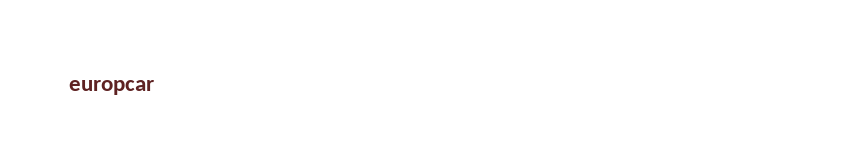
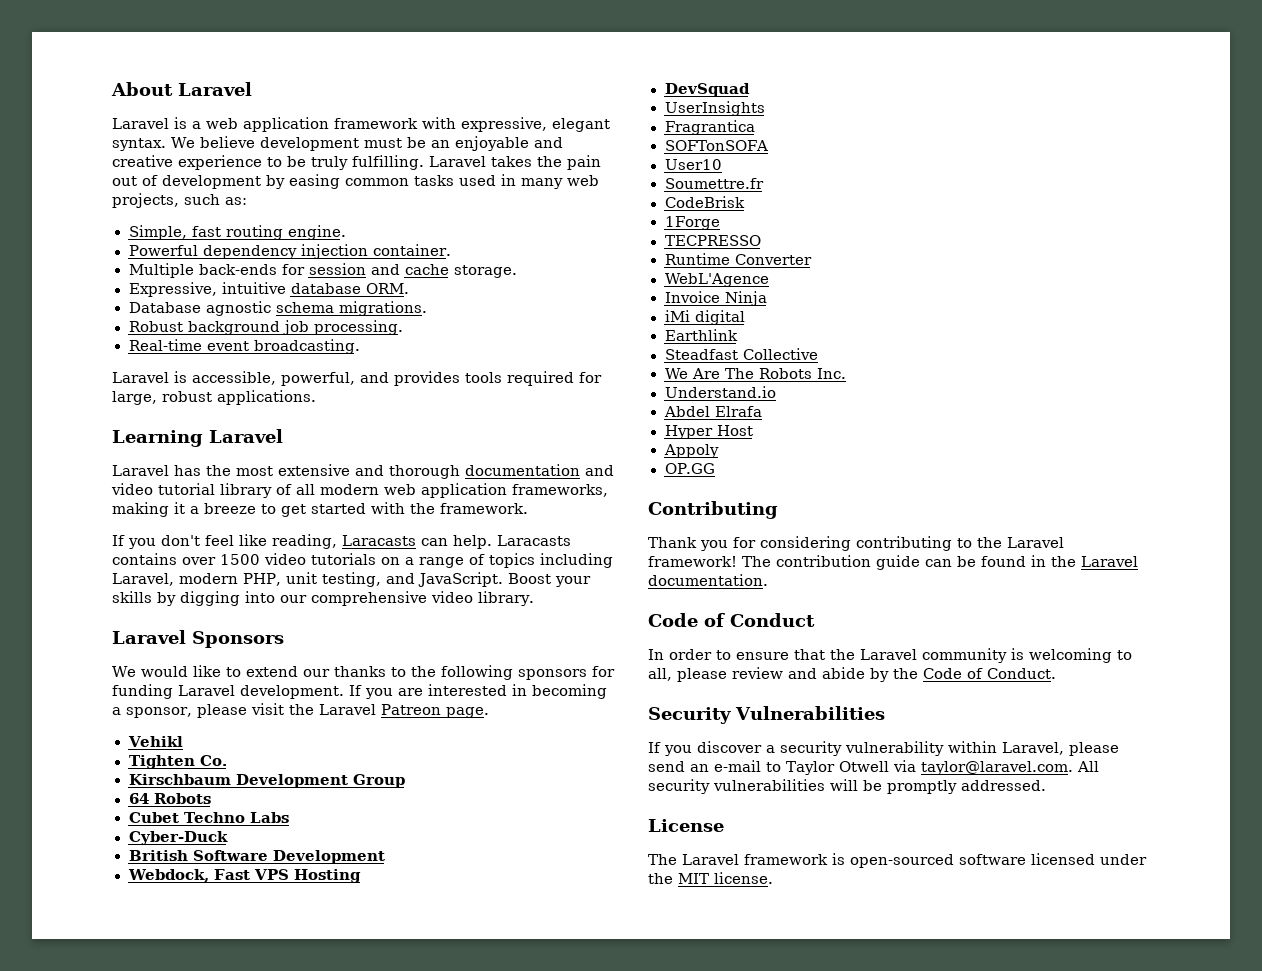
[69,80,154,95] europcar -> [111,82,252,96] [112,117,610,132] [112,136,563,151] [112,155,601,170] [112,174,599,189] [112,193,247,208] [128,225,346,240] [128,244,451,259] [128,263,517,278] [128,282,409,297] [128,301,427,316] [128,320,403,335] [128,339,360,354] [112,371,602,386] [112,390,316,405] [112,429,283,447] [112,464,614,479] [111,483,608,498] [112,502,528,517] [112,534,571,549] [112,553,613,568] [112,572,591,587] [112,591,534,606] [112,630,284,648] [112,665,615,680] [112,684,607,699] [112,703,489,718] [127,736,184,747] [128,755,227,769] [128,774,405,788] [128,793,211,804] [128,812,290,823] [128,831,228,845] [128,850,385,864] [127,869,362,883] [664,83,750,97] [664,101,765,116] [664,120,755,135] [664,140,769,151] [664,159,722,170] [664,178,764,189] [664,196,745,208] [664,216,720,230] [664,235,761,246] [664,253,812,265] [664,273,770,287] [664,291,767,306] [664,310,745,325] [664,329,738,341] [664,348,818,360] [664,368,847,379] [664,386,776,398] [663,406,762,417] [664,425,753,439] [663,444,719,458] [664,463,716,474] [648,501,778,519] [648,536,1064,551] [648,555,1138,570] [648,574,768,586] [648,613,815,627] [648,648,1132,663] [648,667,1056,682] [648,706,885,724] [648,741,1119,756] [648,760,1099,775] [648,779,1046,794] [648,819,724,832] [648,853,1147,868] [648,872,773,884] About Laravel // Laravel is a web application framework with expressive, elegant syntax. We believe development must be an enjoyable and creative experience to be truly fulfilling. Laravel takes the pain out of development by easing common tasks used in many web projects, such as: // Simple, fast routing engine. // Powerful dependency injection container. // Multiple back-ends for session and cache storage. // Expressive, intuitive database ORM. // Database agnostic schema migrations. // Robust background job processing. // Real-time event broadcasting. // Laravel is accessible, powerful, and provides tools required for large, robust applications. // Learning Laravel // Laravel has the most extensive and thorough documentation and video tutorial library of all modern web application frameworks, making it a breeze to get started with the framework. // If you don't feel like reading, Laracasts can help. Laracasts contains over 1500 video tutorials on a range of topics including Laravel, modern PHP, unit testing, and JavaScript. Boost your skills by digging into our comprehensive video library. // Laravel Sponsors // We would like to extend our thanks to the following sponsors for funding Laravel development. If you are interested in becoming a sponsor, please visit the Laravel Patreon page. // Vehikl // Tighten Co. // Kirschbaum Development Group // 64 Robots // Cubet Techno Labs // Cyber-Duck // British Software Development // Webdock, Fast VPS Hosting // DevSquad // UserInsights // Fragrantica // SOFTonSOFA // User10 // Soumettre.fr // CodeBrisk // 1Forge // TECPRESSO // Runtime Converter // WebL'Agence // Invoice Ninja // iMi digital // Earthlink // Steadfast Collective // We Are The Robots Inc. // Understand.io // Abdel Elrafa // Hyper Host // Appoly // OP.GG // Contributing // Thank you for considering contributing to the Laravel framework! The contribution guide can be found in the Laravel documentation. // Code of Conduct // In order to ensure that the Laravel community is welcoming to all, please review and abide by the Code of Conduct. // Security Vulnerabilities // If you discover a security vulnerability within Laravel, please send an e-mail to Taylor Otwell via taylor@laravel.com. All security vulnerabilities will be promptly addressed. // License // The Laravel framework is open-sourced software licensed under the MIT license.

